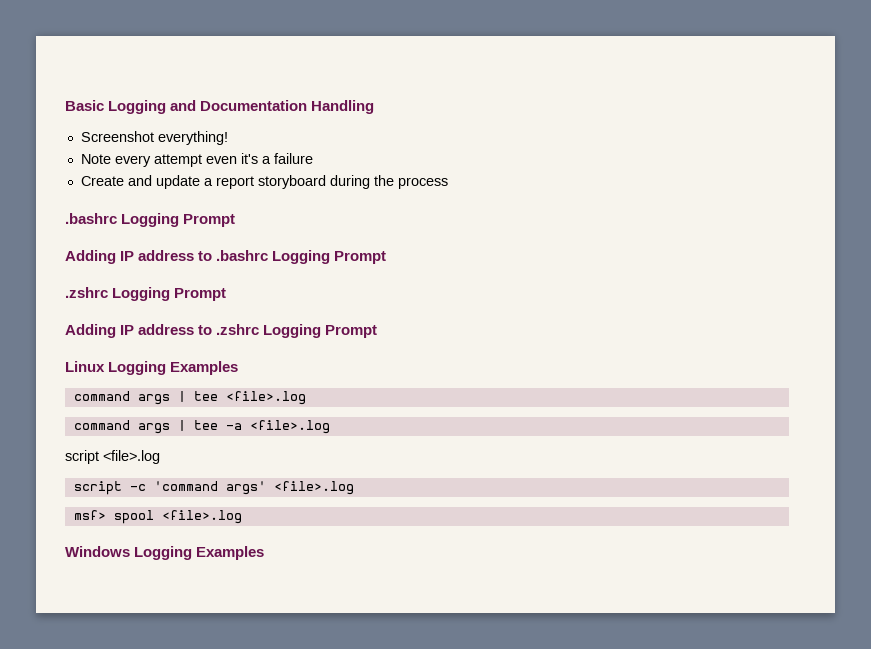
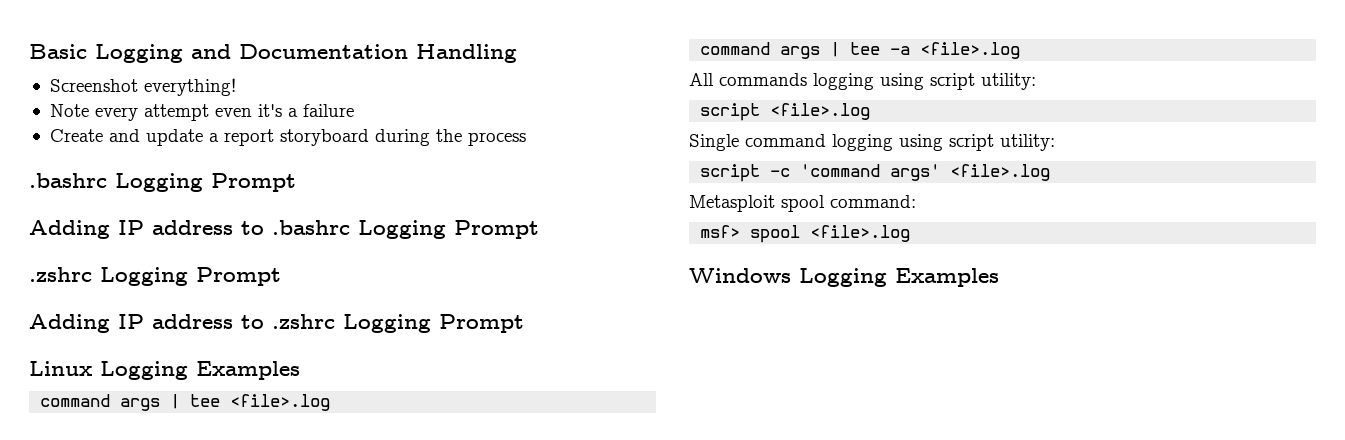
[65,450,160,464] script <file>.log -> [689,73,1036,90] [700,103,871,121] [689,134,1055,151] All commands logging using script utility: // script <file>.log // Single command logging using script utility:
(354, 488) none -> [689,195,916,212] // Metasploit spool command:

